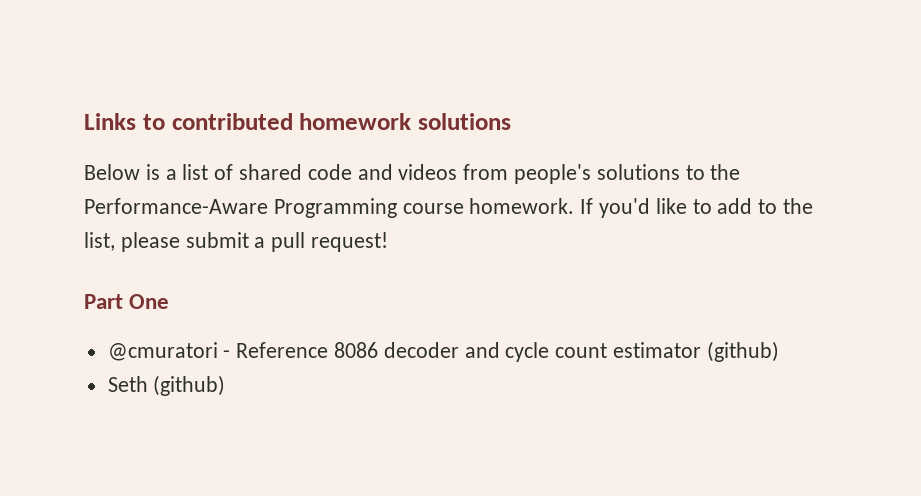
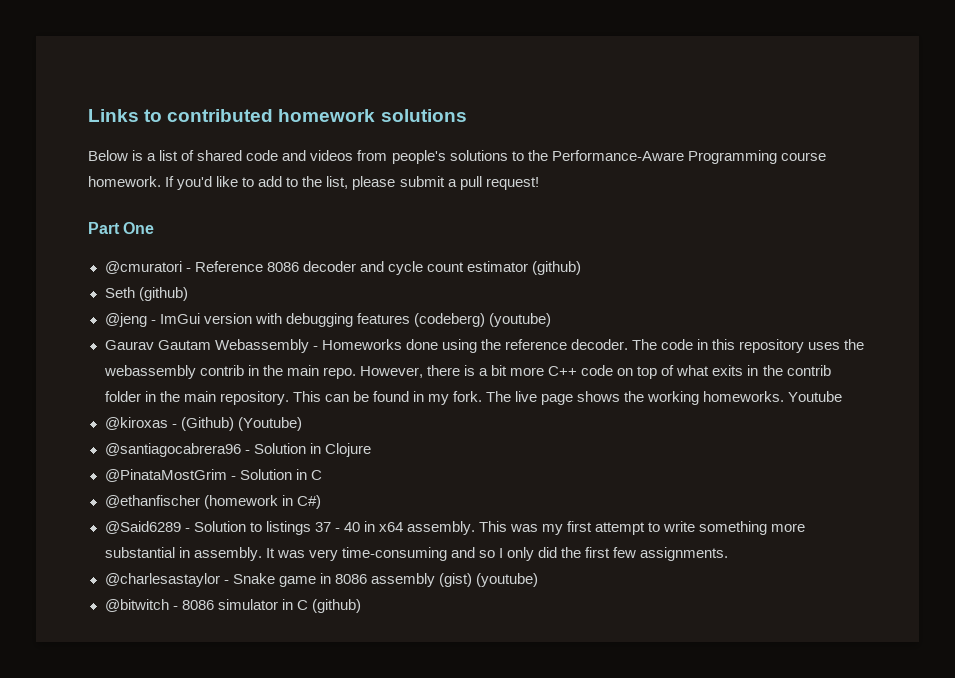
(226, 385) none -> [104,313,551,327] [104,339,865,353] [103,365,831,379] [104,391,843,405] [104,417,302,431] [104,443,371,457] [104,469,322,482] [104,495,321,509] [104,521,806,535] [104,547,729,561] [104,573,538,587] [104,599,361,613] // @jeng - ImGui version with debugging features (codeberg) (youtube) // Gaurav Gautam Webassembly - Homeworks done using the reference decoder. The code in this repository uses the webassembly contrib in the main repo. However, there is a bit more C++ code on top of what exits in the contrib folder in the main repository. This can be found in my fork. The live page shows the working homeworks. Youtube // @kiroxas - (Github) (Youtube) // @santiagocabrera96 - Solution in Clojure // @PinataMostGrim - Solution in C // @ethanfischer (homework in C#) // @Said6289 - Solution to listings 37 - 40 in x64 assembly. This was my first attempt to write something more substantial in assembly. It was very time-consuming and so I only did the first few assignments. // @charlesastaylor - Snake game in 8086 assembly (gist) (youtube) // @bitwitch - 8086 simulator in C (github)

